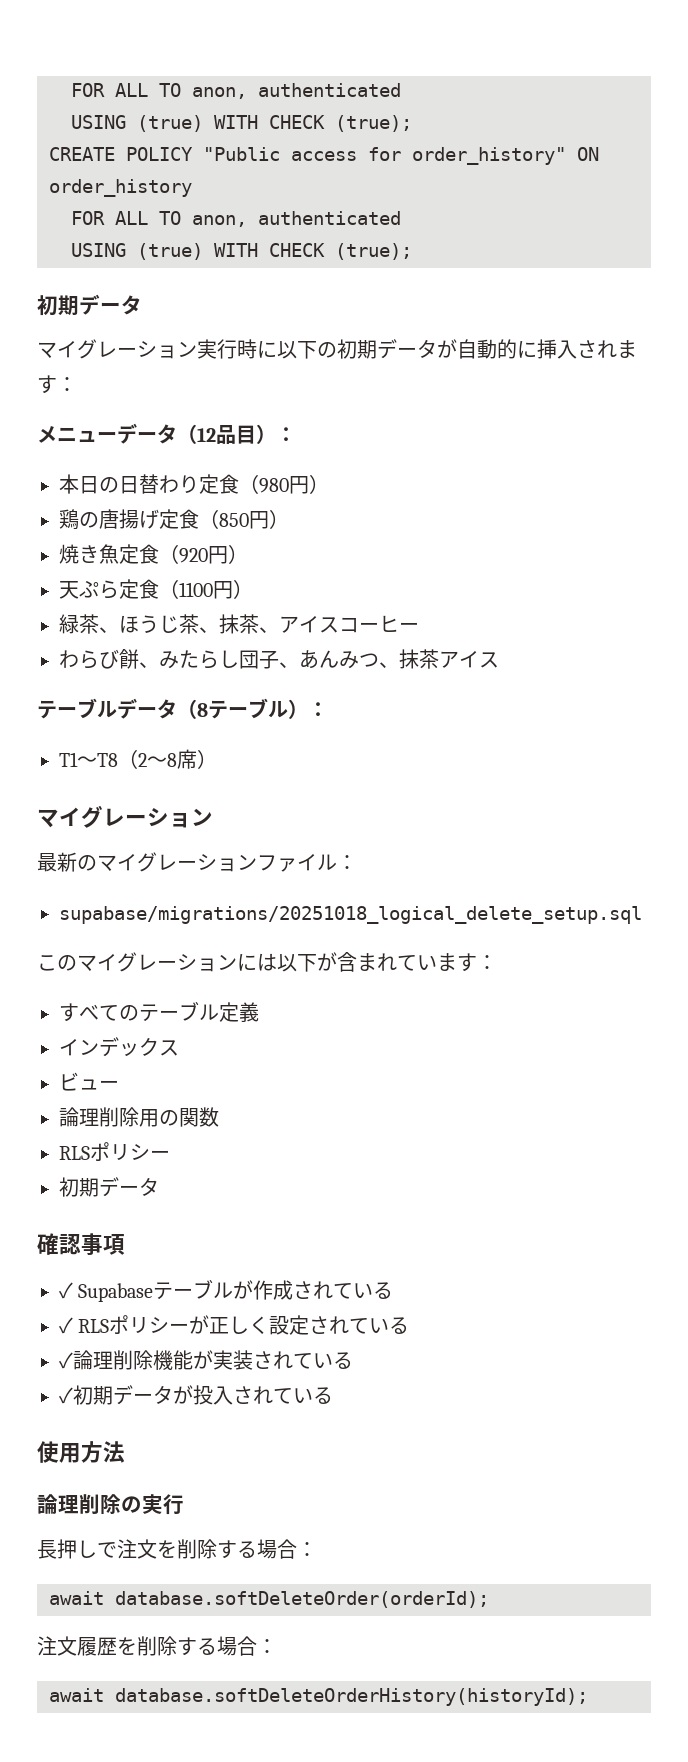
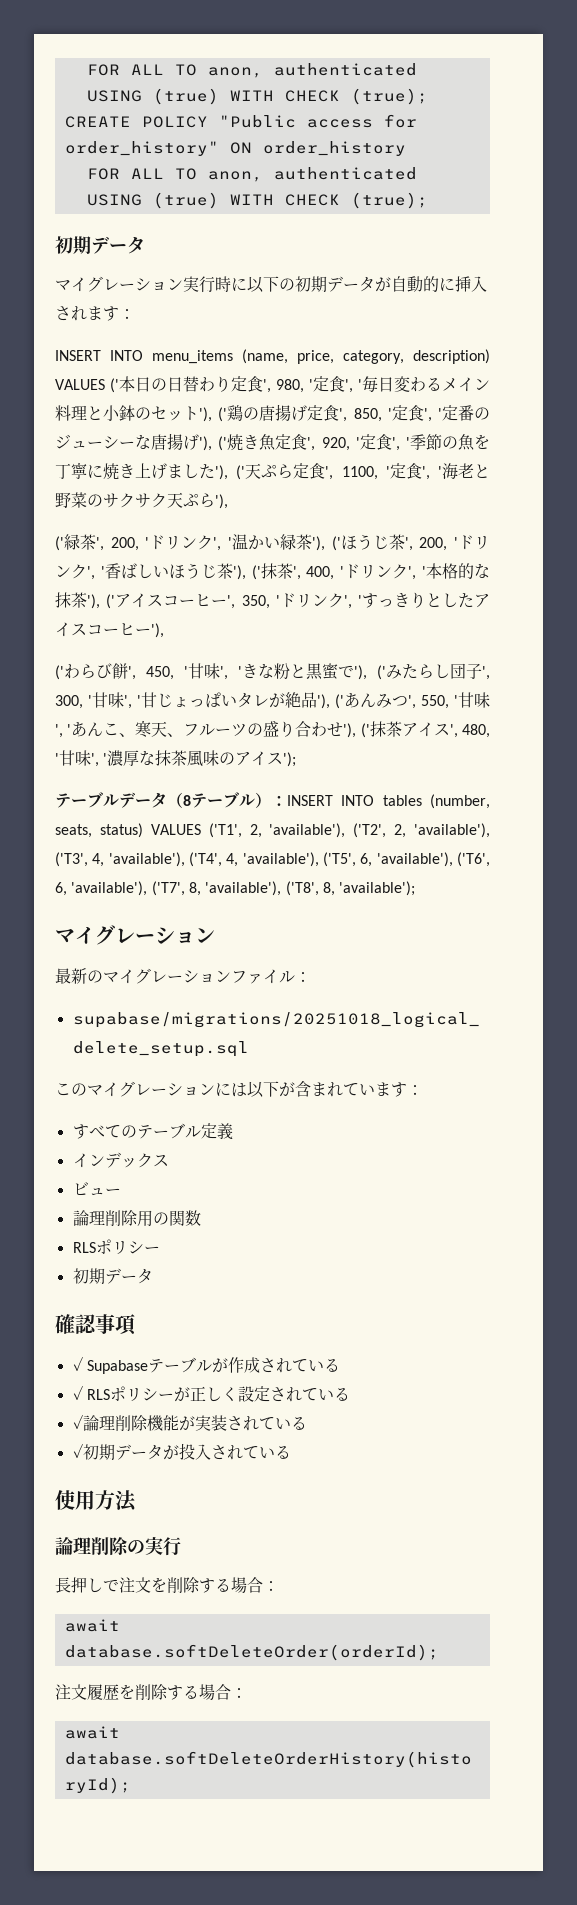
[37,423,296,444] メニューデータ（12品目）： // -> [55,349,490,364] [55,378,119,393] INSERT INTO menu_items (name, price, category, description) VALUES ('
[239,474,329,494] [59,509,289,530] [59,544,248,564] [59,579,253,599] [59,614,419,634] [59,649,499,669] （980円） // 鶏の唐揚げ定食（850円） // 焼き魚定食（920円） // 天ぷら定食（1100円） // 緑茶、ほうじ茶、抹茶、アイスコーヒー // わらび餅、みたらし団子、あんみつ、抹茶アイス -> [263,376,490,393] [55,404,490,422] [55,433,490,451] [55,462,490,480] [55,492,228,509] [55,534,491,551] [55,563,490,580] [55,592,490,609] [55,622,164,638] [55,663,490,680] [55,692,490,709] [55,720,490,738] [55,750,297,767] ', 980, '定食', '毎日変わるメイン料理と小鉢のセット'), ('鶏の唐揚げ定食', 850, '定食', '定番のジューシーな唐揚げ'), ('焼き魚定食', 920, '定食', '季節の魚を丁寧に焼き上げました'), ('天ぷら定食', 1100, '定食', '海老と野菜のサクサク天ぷら'), // ('緑茶', 200, 'ドリンク', '温かい緑茶'), ('ほうじ茶', 200, 'ドリンク', '香ばしいほうじ茶'), ('抹茶', 400, 'ドリンク', '本格的な抹茶'), ('アイスコーヒー', 350, 'ドリンク', 'すっきりとしたアイスコーヒー'), // ('わらび餅', 450, '甘味', 'きな粉と黒蜜で'), ('みたらし団子', 300, '甘味', '甘じょっぱいタレが絶品'), ('あんみつ', 550, '甘味', 'あんこ、寒天、フルーツの盛り合わせ'), ('抹茶アイス', 480, '甘味', '濃厚な抹茶風味のアイス');
[59,749,217,769] // T1〜T8（2〜8席） -> [287,794,490,809] [55,823,490,838] [55,852,490,867] [55,881,416,896] INSERT INTO tables (number, seats, status) VALUES ('T1', 2, 'available'), ('T2', 2, 'available'), ('T3', 4, 'available'), ('T4', 4, 'available'), ('T5', 6, 'available'), ('T6', 6, 'available'), ('T7', 8, 'available'), ('T8', 8, 'available');

